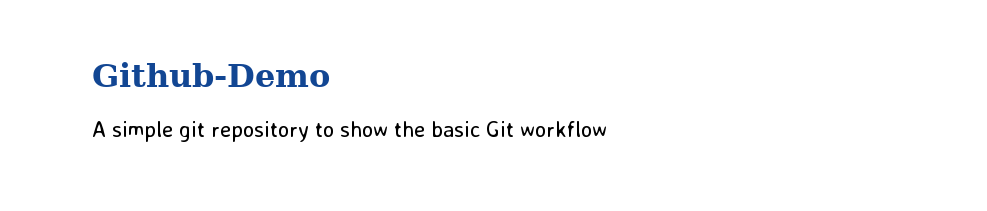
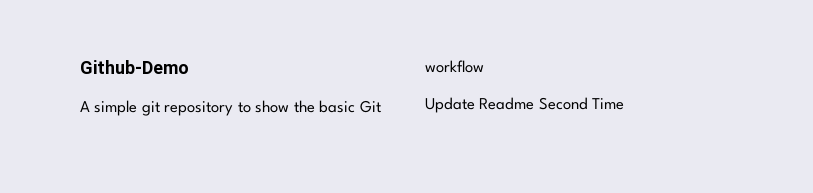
(607, 129) none -> [425,97,625,113] // Update Readme Second Time

